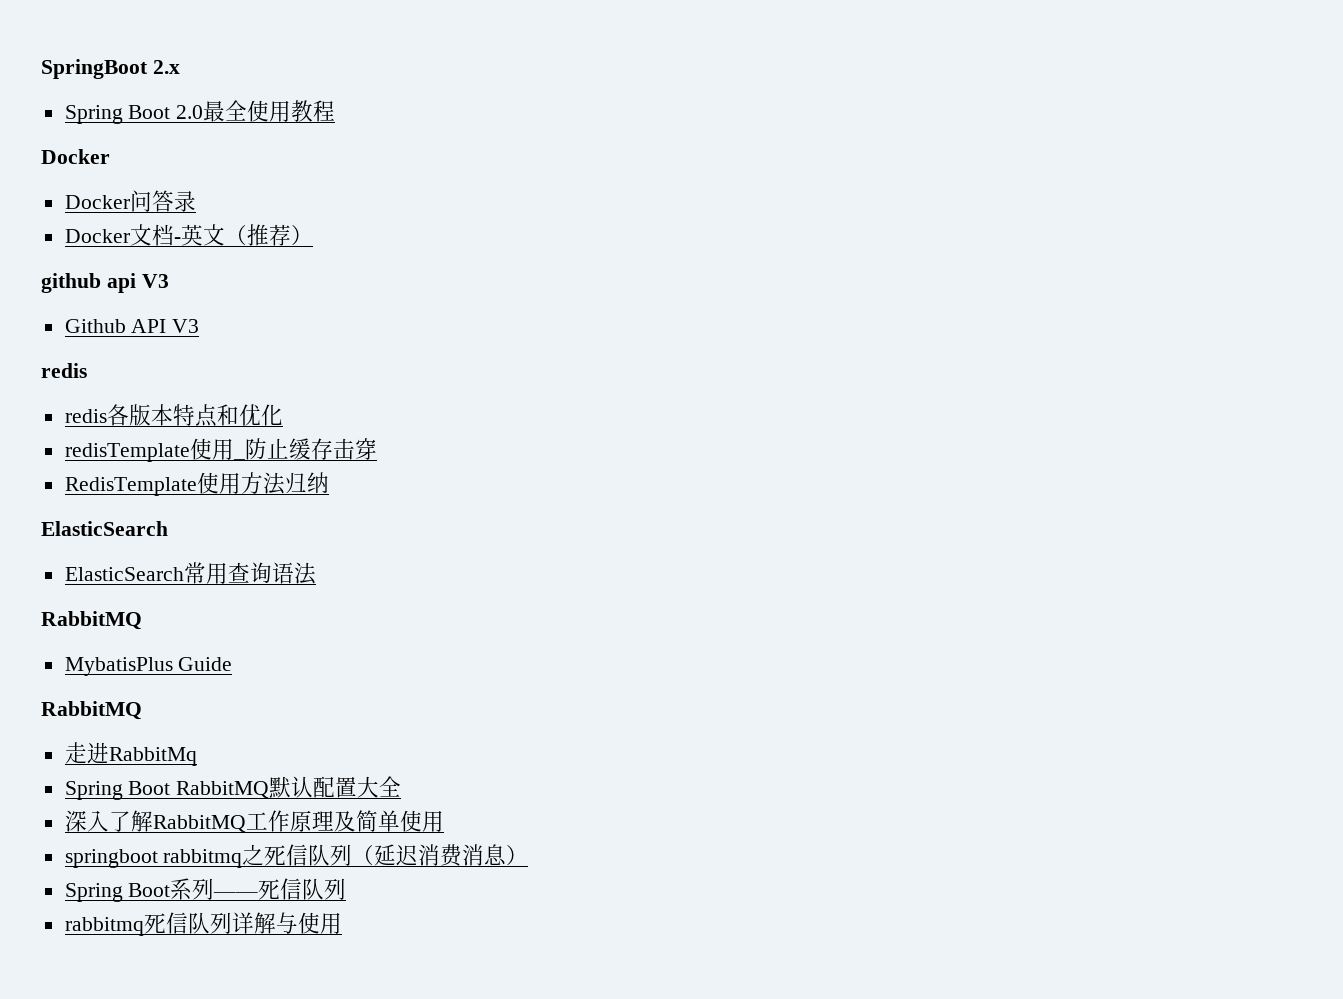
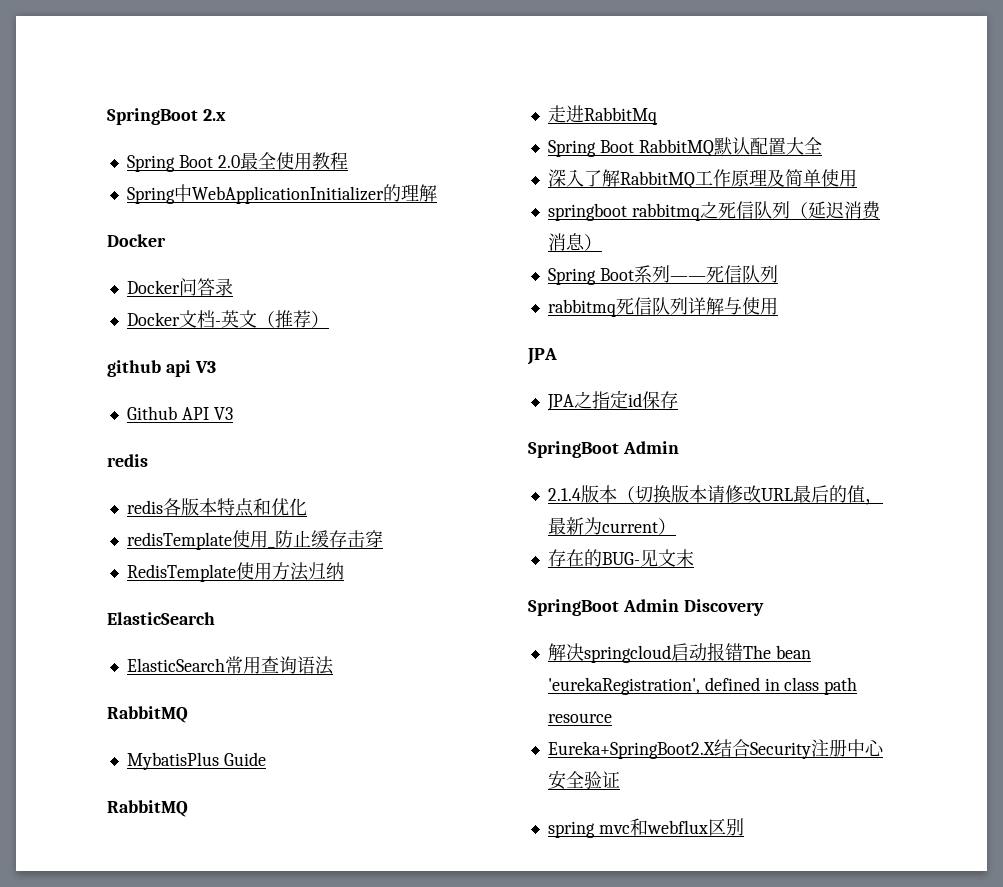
(336, 111) none -> [126,184,437,204] // Spring中WebApplicationInitializer的理解
(342, 923) none -> [527,348,557,365] [546,390,678,411] [528,441,679,458] [547,485,883,505] [547,517,676,535] [547,549,694,567] [528,599,764,616] [547,642,811,663] [547,677,858,695] [547,713,612,723] [547,739,884,759] [547,770,620,790] [547,818,744,838] // JPA // JPA之指定id保存 // SpringBoot Admin // 2.1.4版本（切换版本请修改URL最后的值，最新为current） // 存在的BUG-见文末 // SpringBoot Admin Discovery // 解决springcloud启动报错The bean 'eurekaRegistration', defined in class path resource // Eureka+SpringBoot2.X结合Security注册中心安全验证 // spring mvc和webflux区别

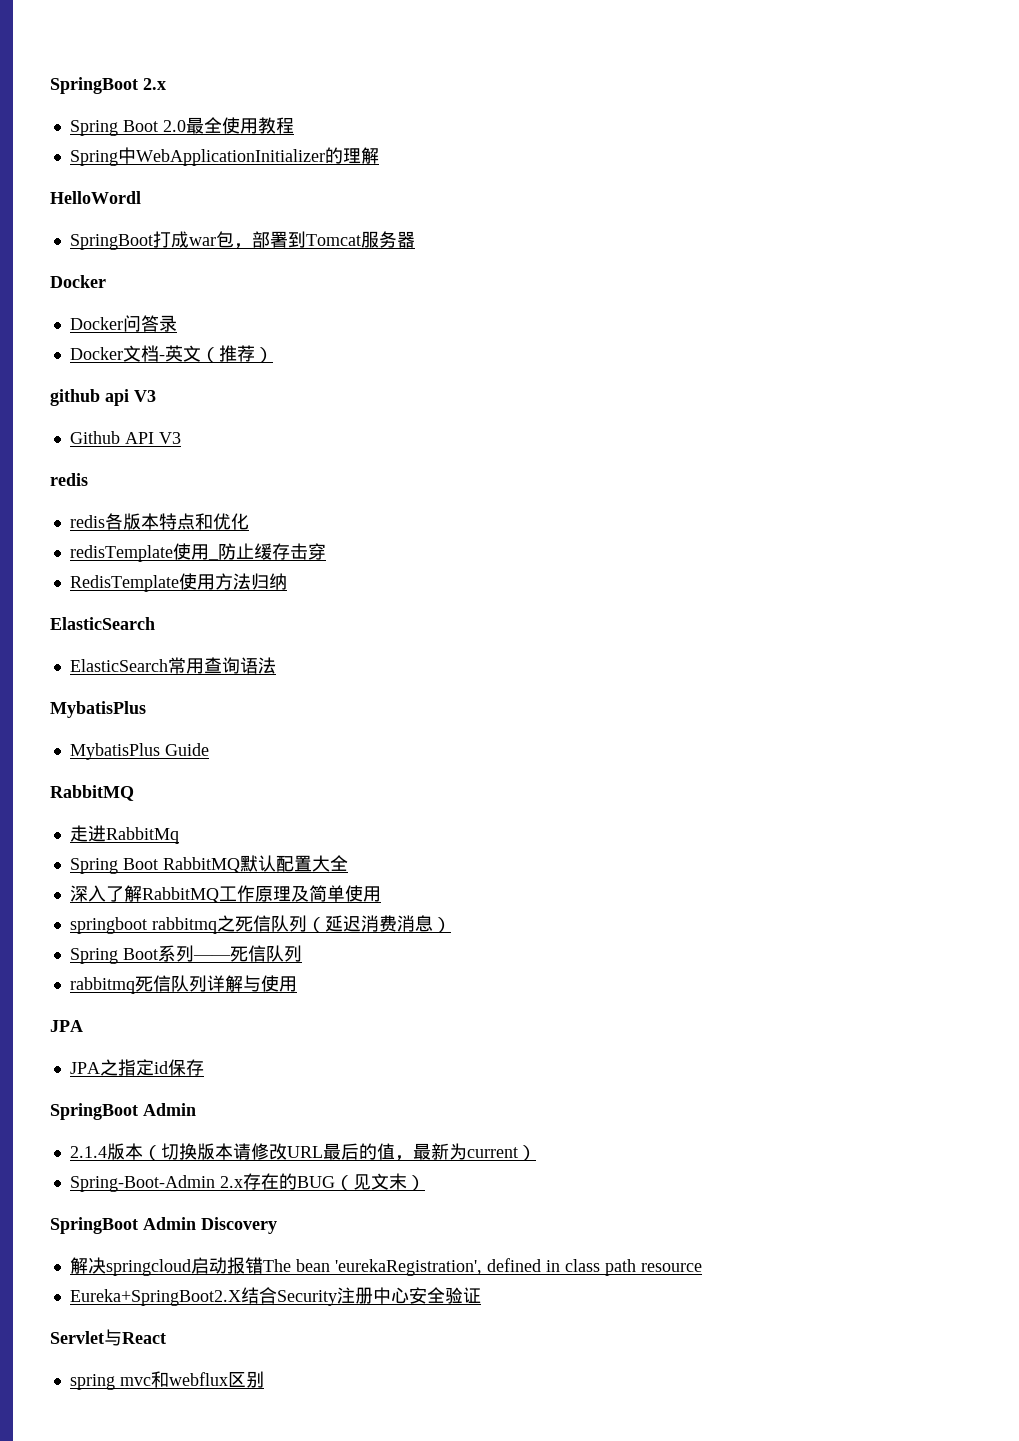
(437, 193) none -> [50,191,141,204] [69,231,415,250] // HelloWordl // SpringBoot打成war包，部署到Tomcat服务器
[107,706,188,723] RabbitMQ -> [50,701,146,718] MybatisPlus
[547,549,640,567] 存在的BUG- -> [69,1173,353,1192] Spring-Boot-Admin 2.x存在的BUG（
(694, 558) none -> [406,1175,425,1191] ）
(620, 779) none -> [50,1329,166,1346] // Servlet与React

